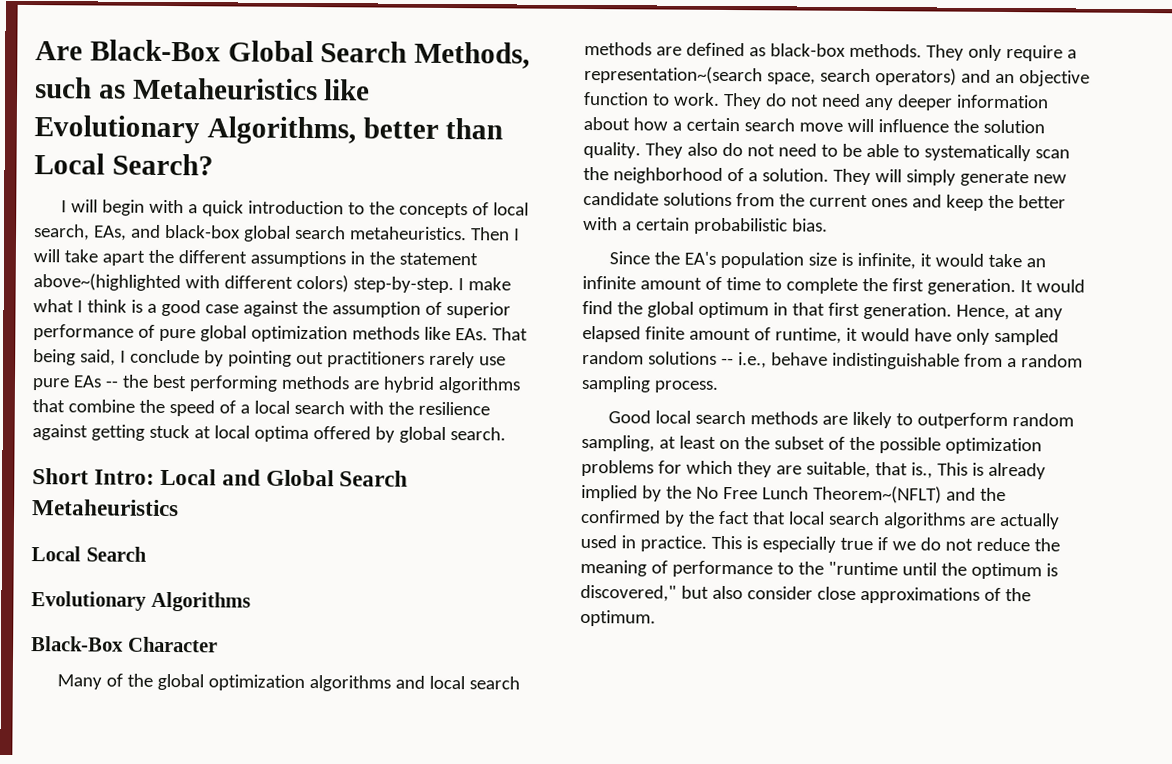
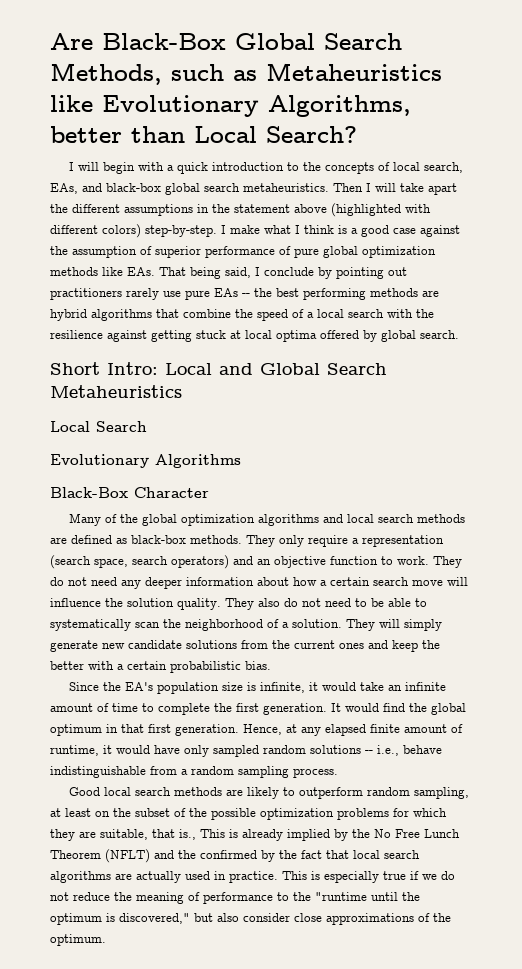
[33,273,181,292] above~(highlighted -> [294,203,401,217] above (highlighted
[584,65,763,85] representation~(search -> [362,535,444,547] [50,555,91,569] representation (search
[812,485,942,504] Theorem~(NFLT) -> [50,849,150,863] Theorem (NFLT)

